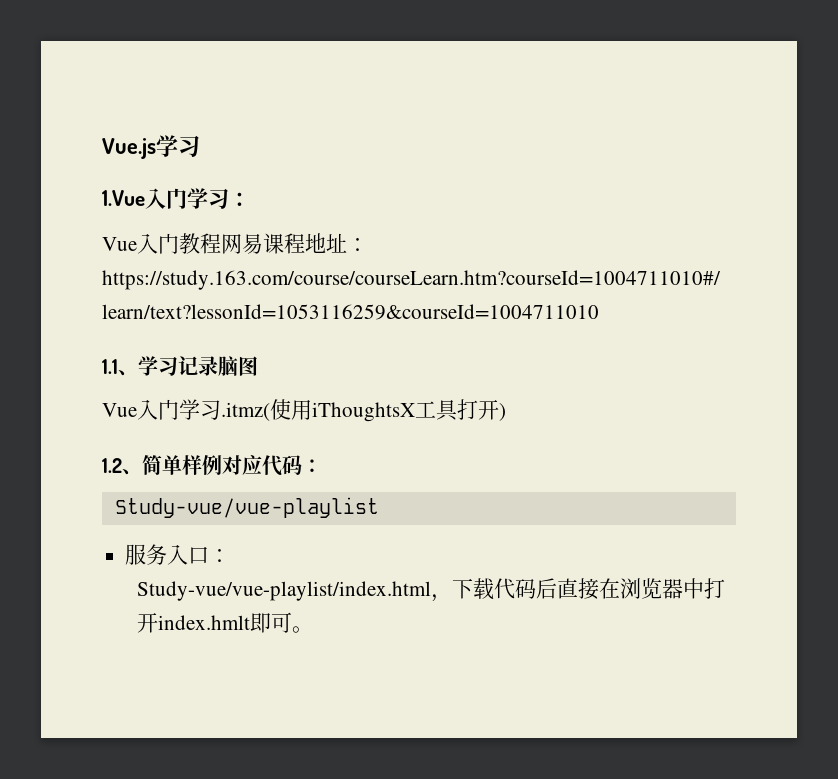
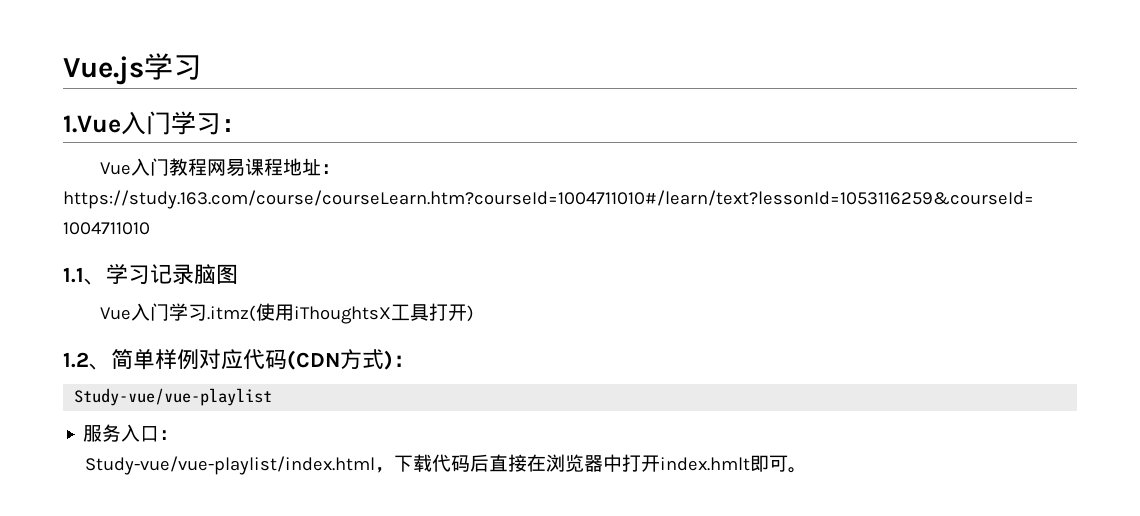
(302, 465) none -> [287,349,393,370] (CDN方式)

